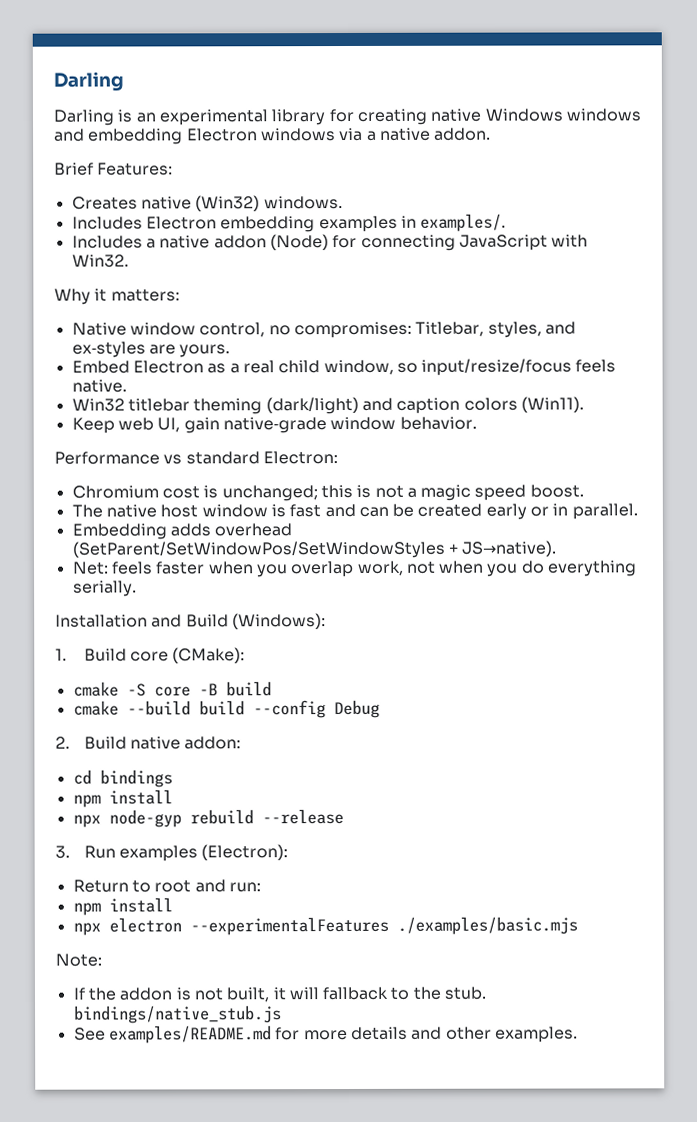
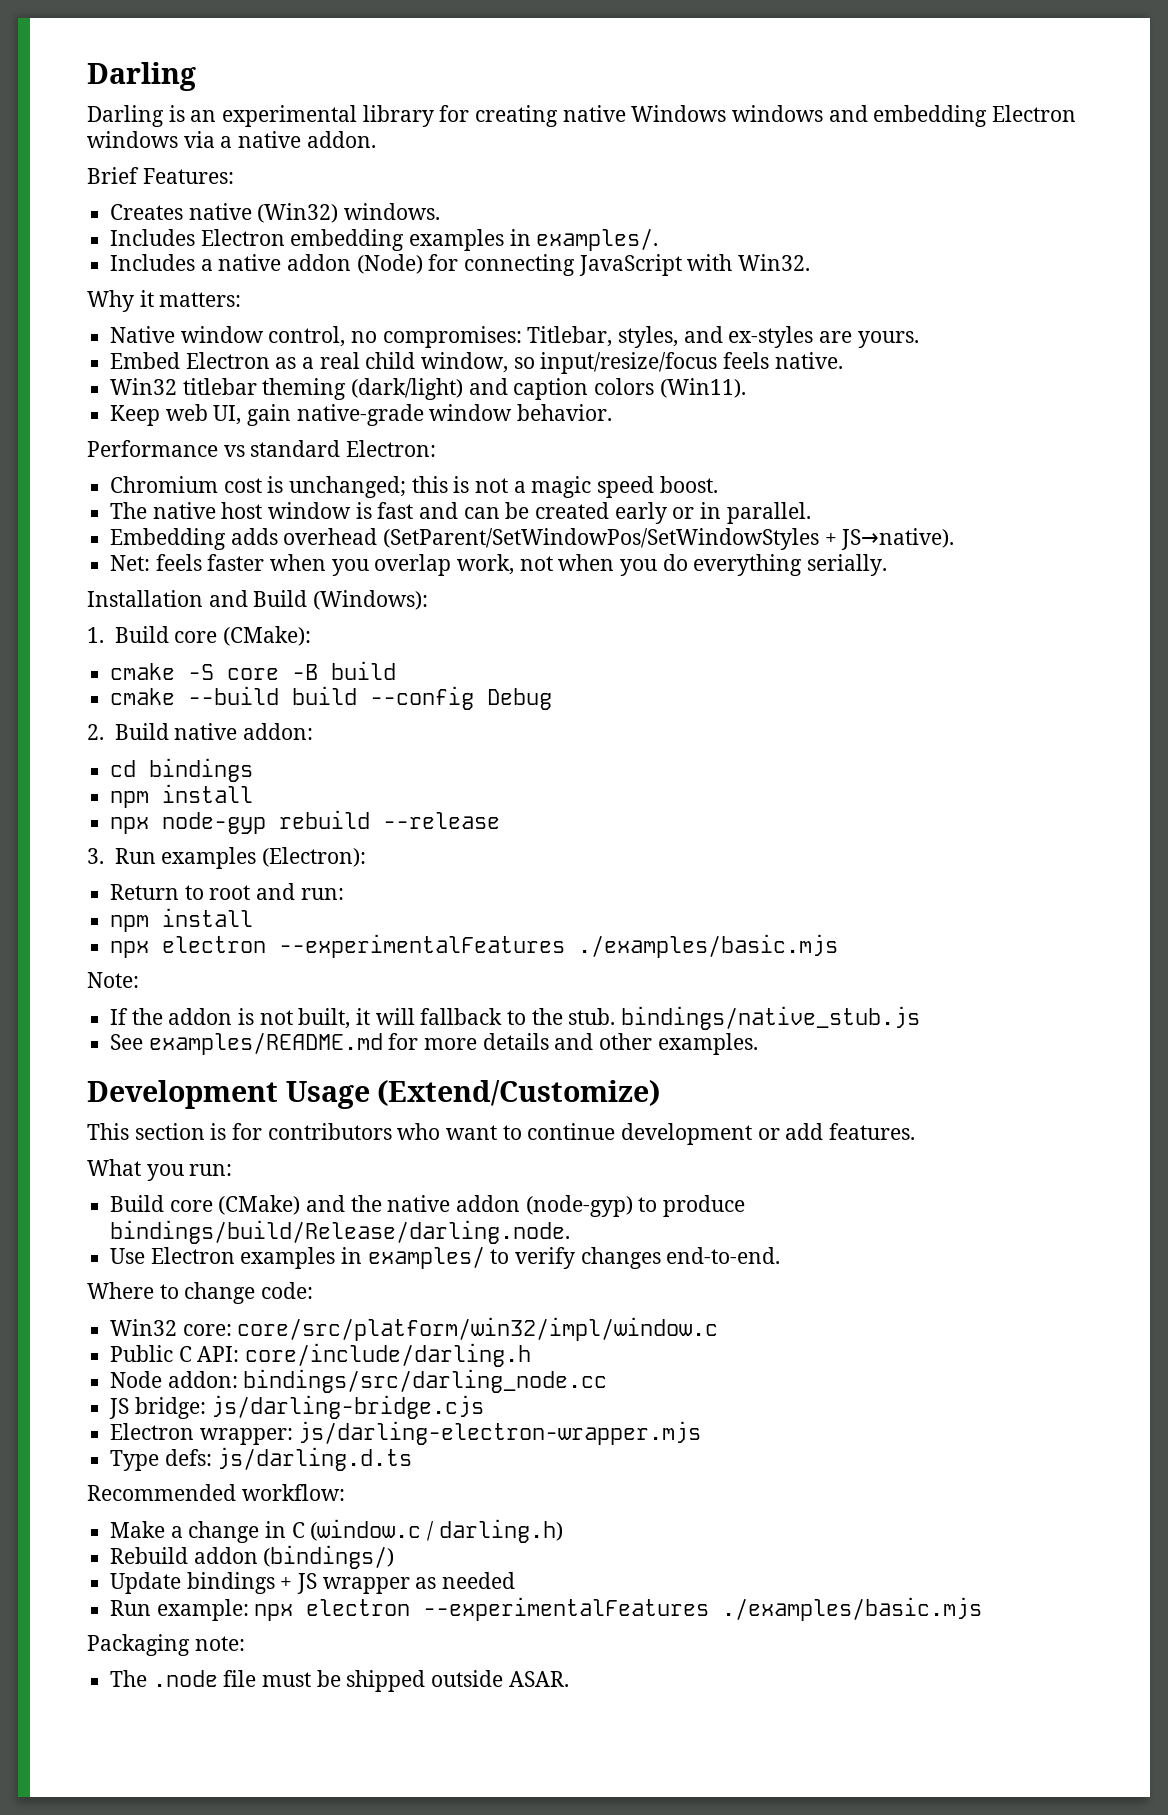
(578, 1034) none -> [87,1080,661,1109] [87,1123,916,1145] [87,1159,233,1181] [110,1195,746,1217] [110,1220,571,1244] [110,1246,781,1269] [87,1282,314,1304] [110,1317,719,1341] [110,1343,532,1367] [110,1369,608,1393] [109,1395,485,1419] [110,1421,702,1445] [110,1447,413,1471] [87,1484,345,1501] [110,1519,563,1543] [110,1545,395,1569] [110,1572,516,1594] [110,1597,983,1621] [87,1634,245,1656] [110,1670,569,1692] // Development Usage (Extend/Customize) // This section is for contributors who want to continue development or add features. // What you run: // Build core (CMake) and the native addon (node-gyp) to produce bindings/build/Release/darling.node. // Use Electron examples in examples/ to verify changes end-to-end. // Where to change code: // Win32 core: core/src/platform/win32/impl/window.c // Public C API: core/include/darling.h // Node addon: bindings/src/darling_node.cc // JS bridge: js/darling-bridge.cjs // Electron wrapper: js/darling-electron-wrapper.mjs // Type defs: js/darling.d.ts // Recommended workflow: // Make a change in C (window.c / darling.h) // Rebuild addon (bindings/) // Update bindings + JS wrapper as needed // Run example: npx electron --experimentalFeatures ./examples/basic.mjs // Packaging note: // The .node file must be shipped outside ASAR.

